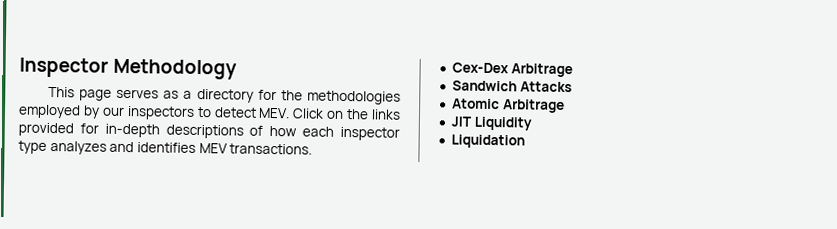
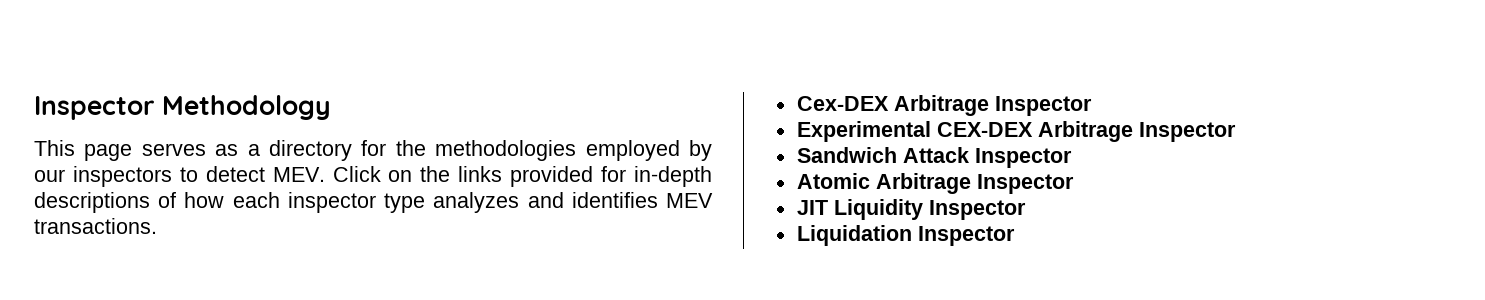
[451,62,573,78] Cex-Dex Arbitrage -> [796,95,1092,116] [796,121,1236,142] Cex-DEX Arbitrage Inspector // Experimental CEX-DEX Arbitrage Inspector
[519,81,572,93] Attacks -> [902,147,1072,168] Attack Inspector
(565, 106) none -> [976,174,1074,194] Inspector
(532, 123) none -> [928,200,1026,220] Inspector
(525, 141) none -> [917,226,1015,246] Inspector

